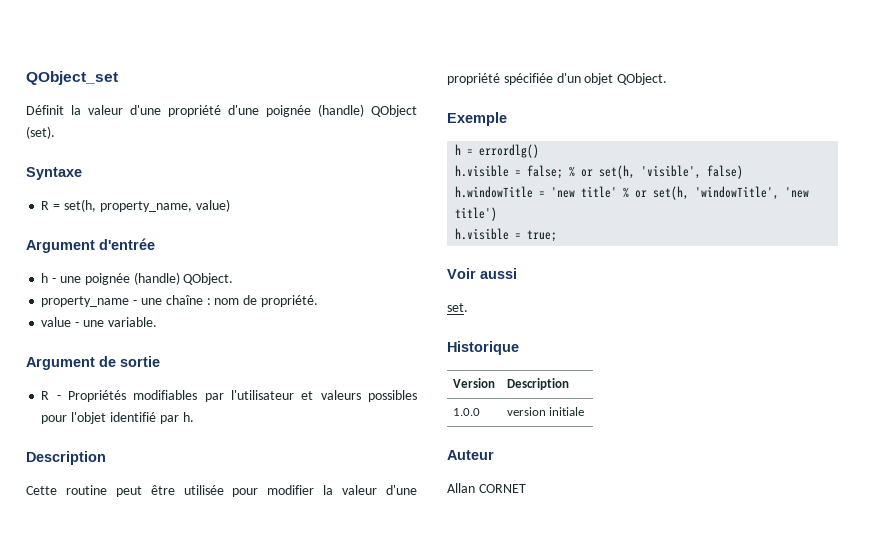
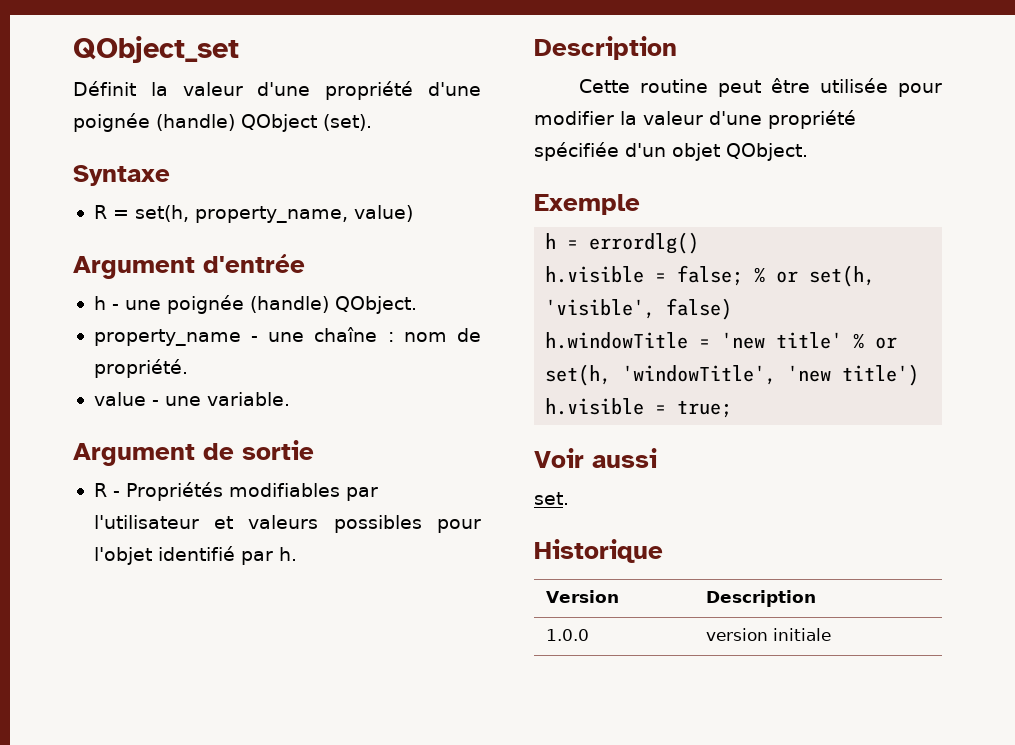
[447,450,494,460] [447,483,526,493] // Auteur // Allan CORNET -> (832, 634) none

